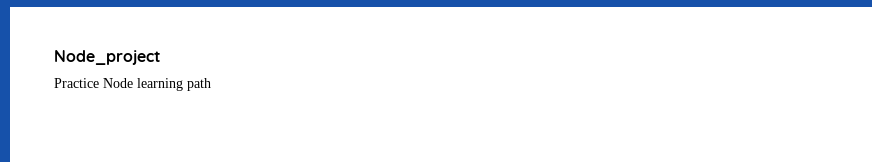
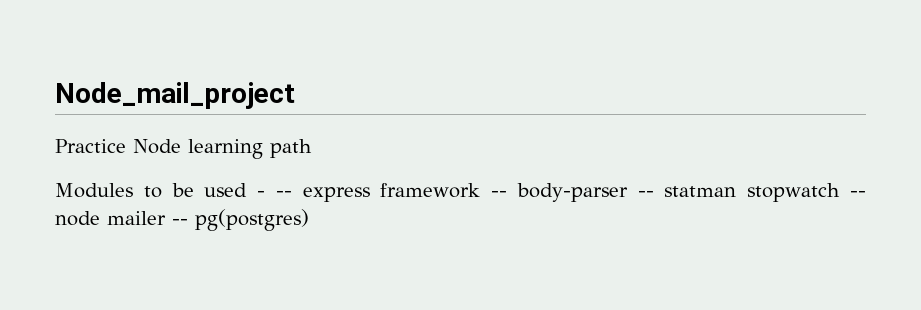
[54,50,161,65] Node_project -> [55,82,295,109] Node_mail_project
(211, 84) none -> [55,183,866,202] [55,209,309,231] // Modules to be used - -- express framework -- body-parser -- statman stopwatch -- node mailer -- pg(postgres)

